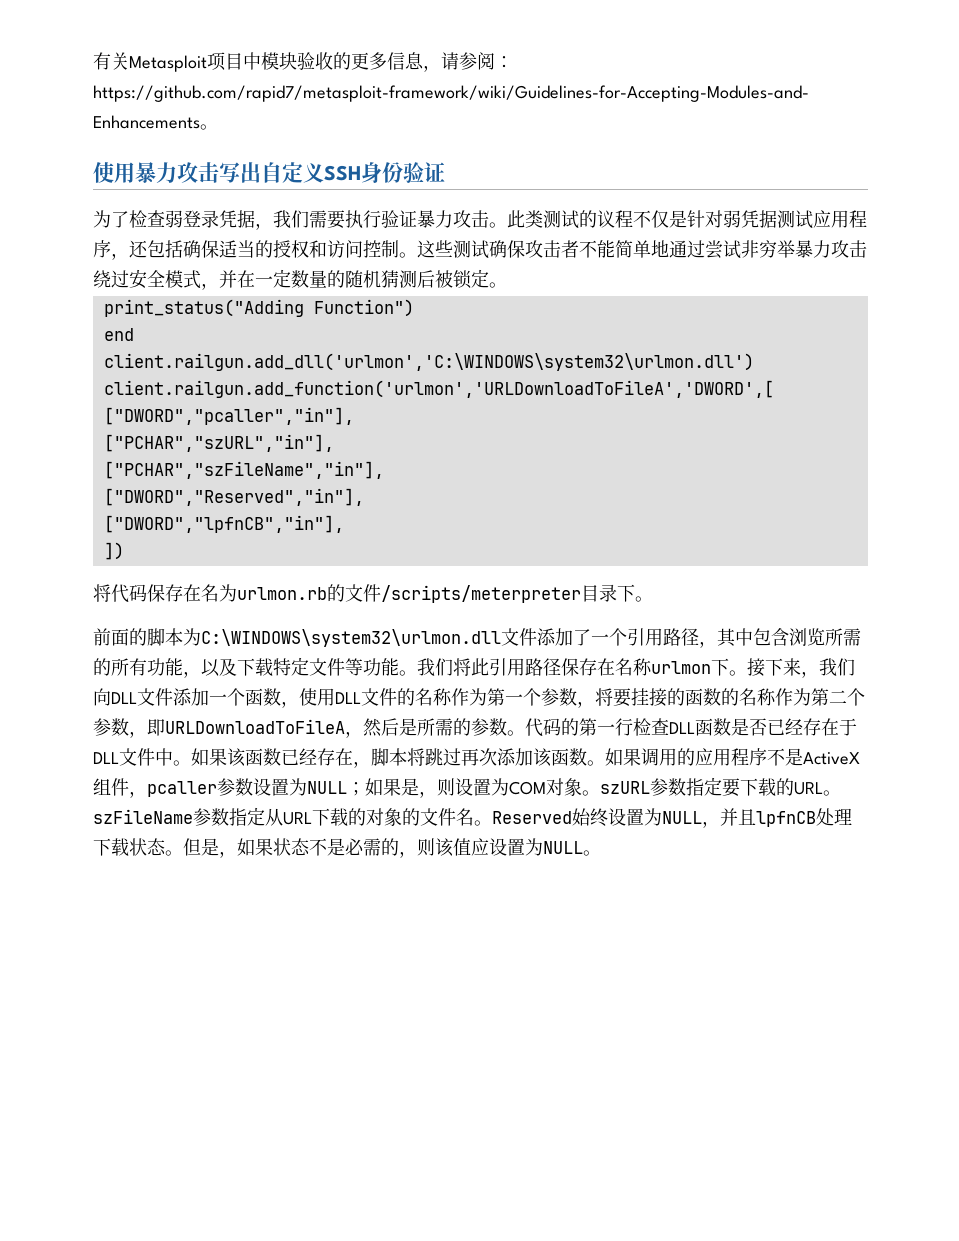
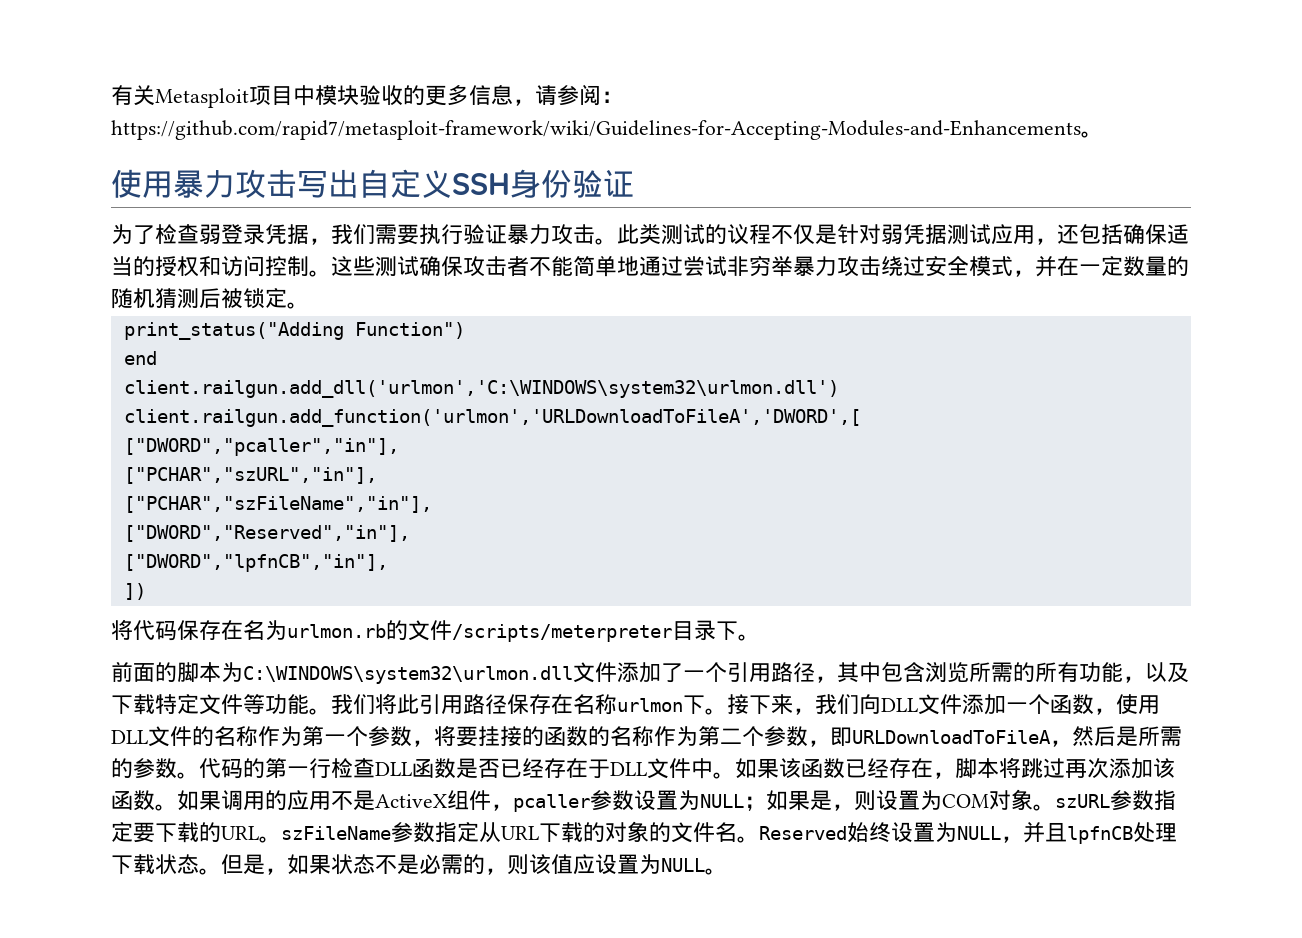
[849,210,867,228] [93,240,111,258] 程序 -> (1035, 234) none
[731,748,767,766] 程序 -> (331, 800) none

